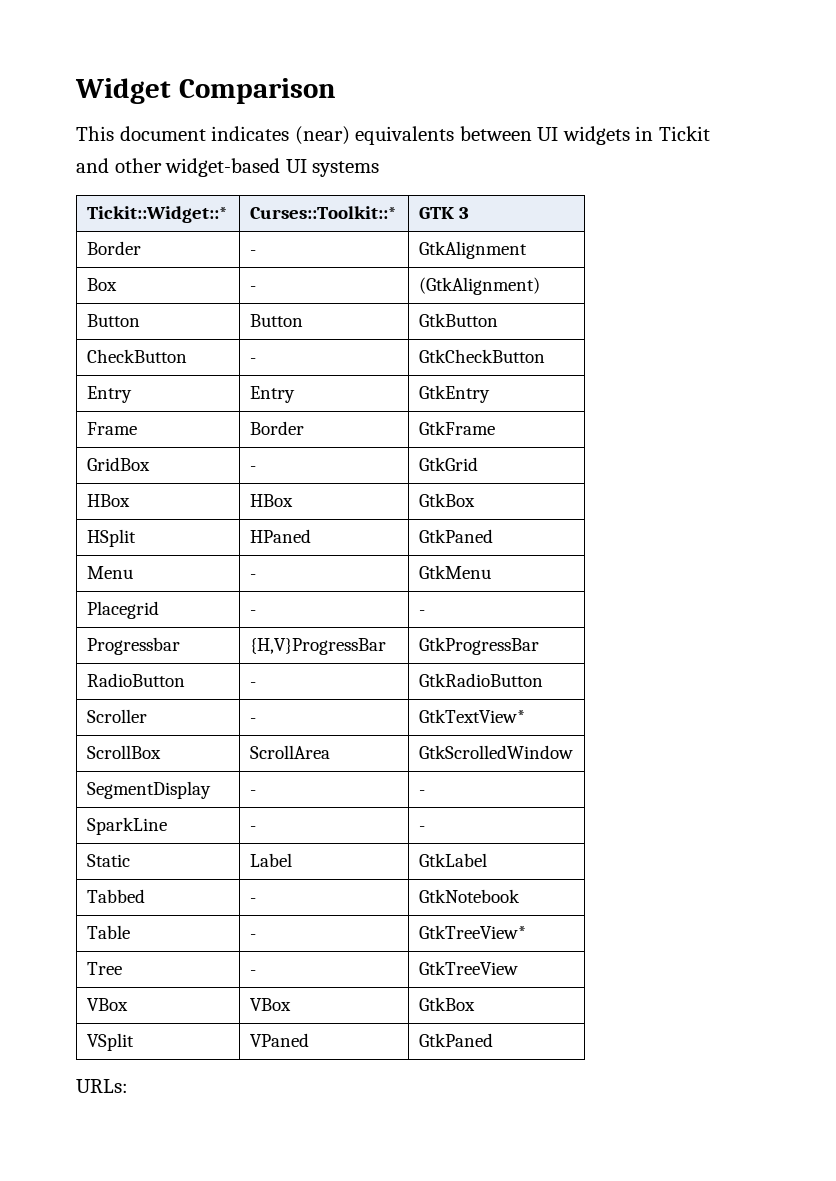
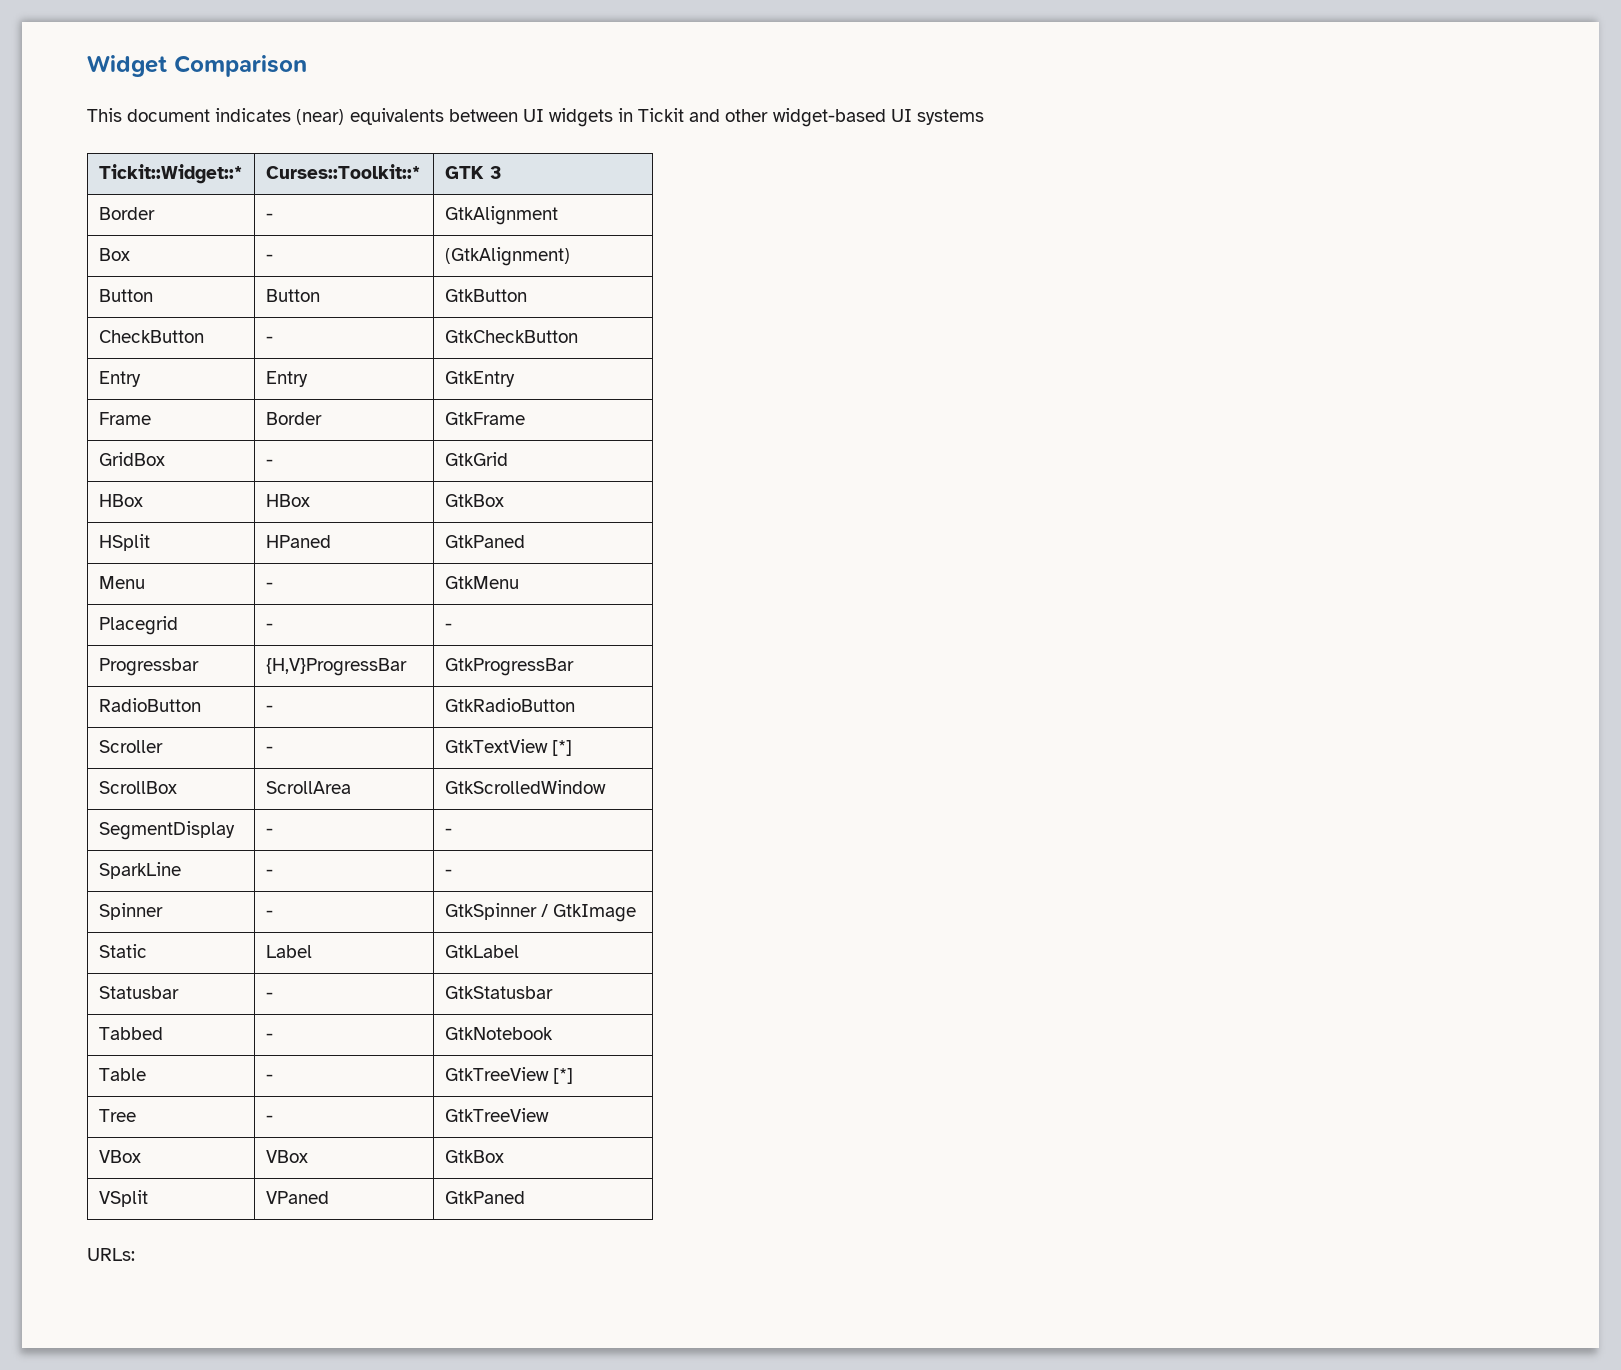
[418,709,525,723] GtkTextView* -> [444,739,572,756] GtkTextView [*]
(425, 828) none -> [98,903,163,920] [265,910,273,917] [444,903,637,922] // Spinner | - | GtkSpinner / GtkImage
(487, 860) none -> [98,986,179,999] [265,992,273,999] [444,986,553,999] // Statusbar | - | GtkStatusbar
[418,925,526,939] GtkTreeView* -> [444,1067,573,1084] GtkTreeView [*]

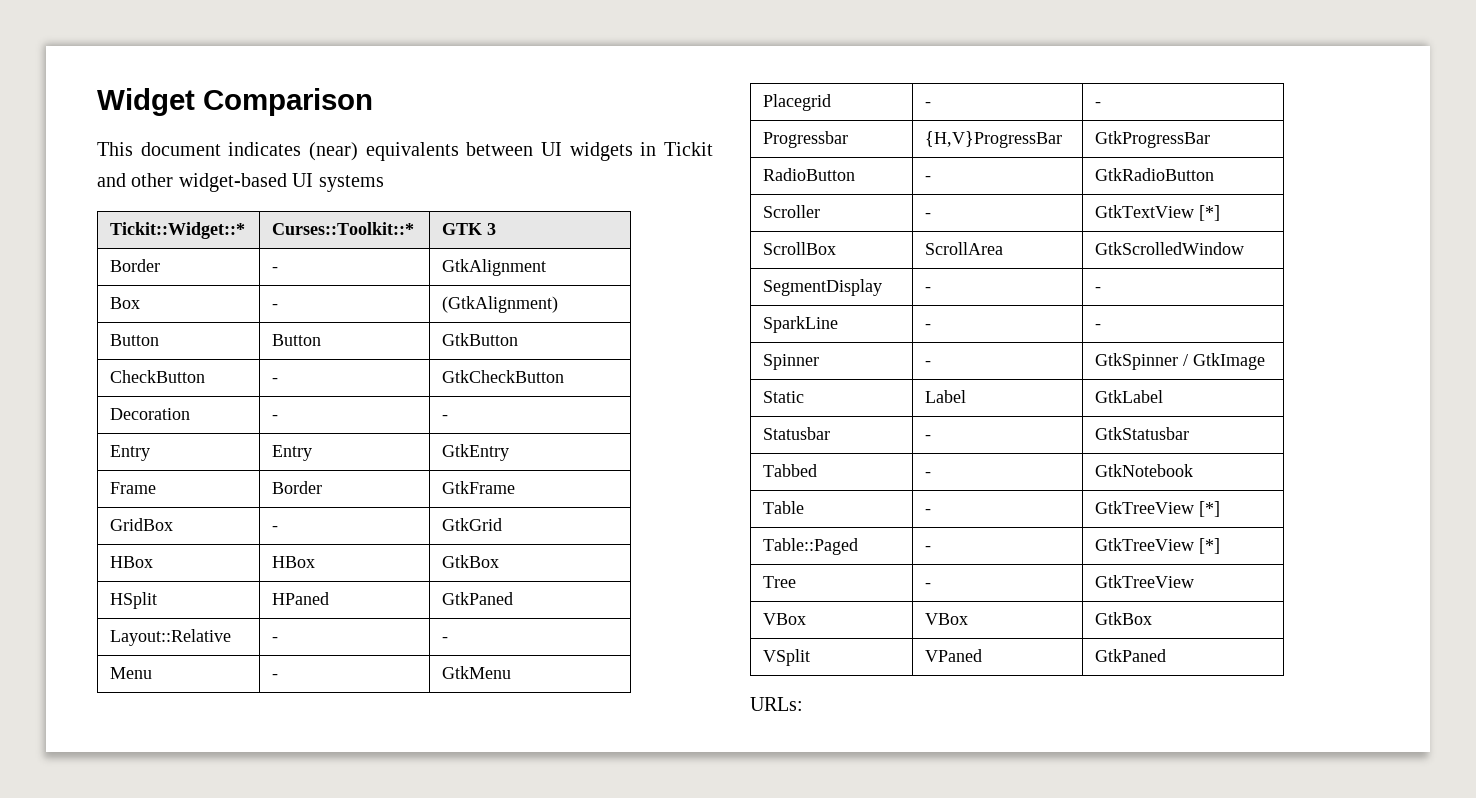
(578, 336) none -> [110,408,191,420] [272,415,279,420] [442,415,449,420] // Decoration | - | -
(525, 541) none -> [110,629,232,646] [272,637,279,642] [442,637,449,642] // Layout::Relative | - | -
(573, 1076) none -> [763,538,859,555] [925,546,932,551] [1095,538,1221,554] // Table::Paged | - | GtkTreeView [*]

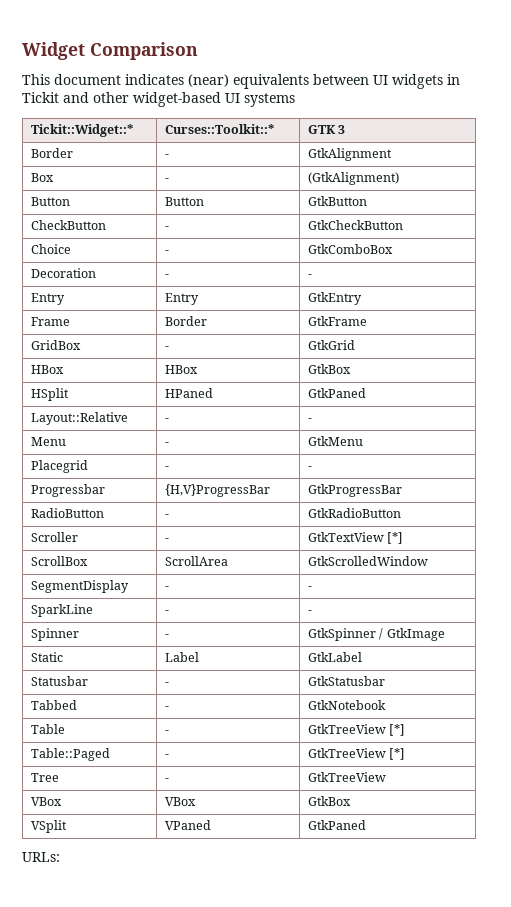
(565, 376) none -> [30,244,71,254] [164,250,169,254] [307,244,393,254] // Choice | - | GtkComboBox

